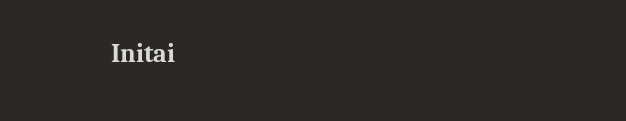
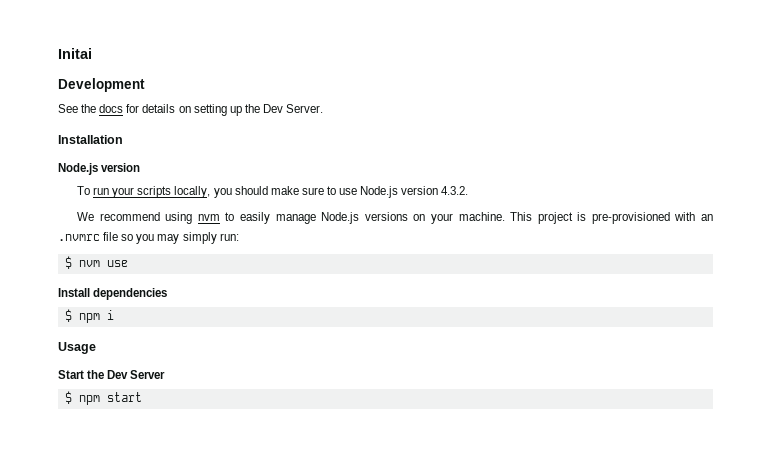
(175, 52) none -> [58,78,145,92] [58,104,324,116] [58,135,123,144] [58,163,141,175] [77,186,469,198] [77,212,713,224] [58,232,239,244] [64,256,128,269] [58,288,168,300] [64,309,114,323] [58,342,96,354] [58,370,166,379] [64,391,142,405] // Development // See the docs for details on setting up the Dev Server. // Installation // Node.js version // To run your scripts locally, you should make sure to use Node.js version 4.3.2. // We recommend using nvm to easily manage Node.js versions on your machine. This project is pre-provisioned with an .nvmrc file so you may simply run: // $ nvm use // Install dependencies // $ npm i // Usage // Start the Dev Server // $ npm start

